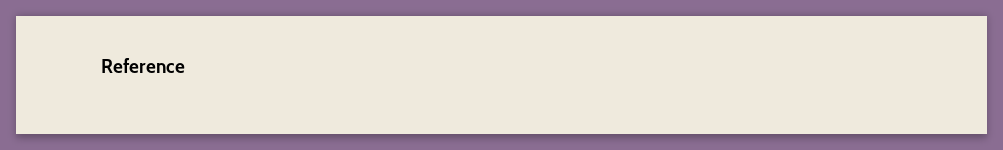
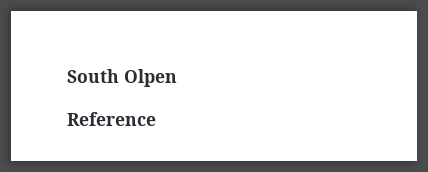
(101, 65) none -> [67,69,177,87] South Olpen //

